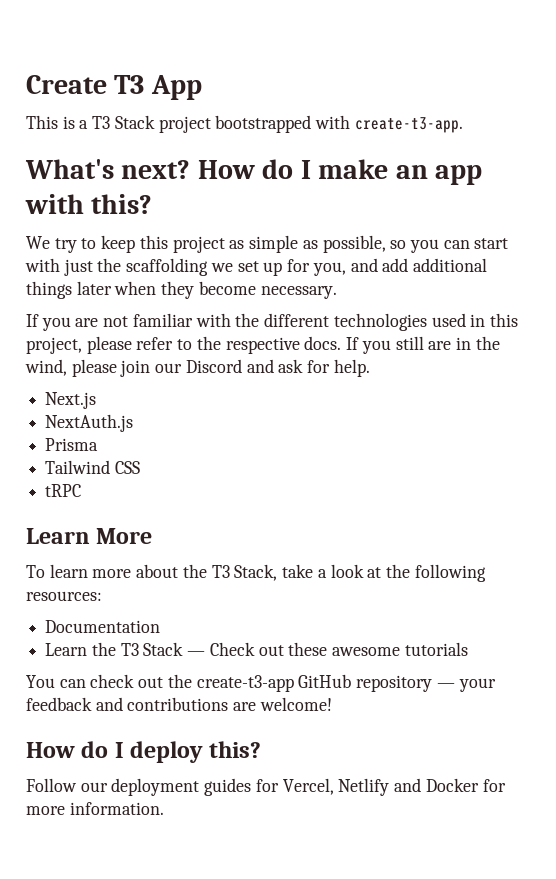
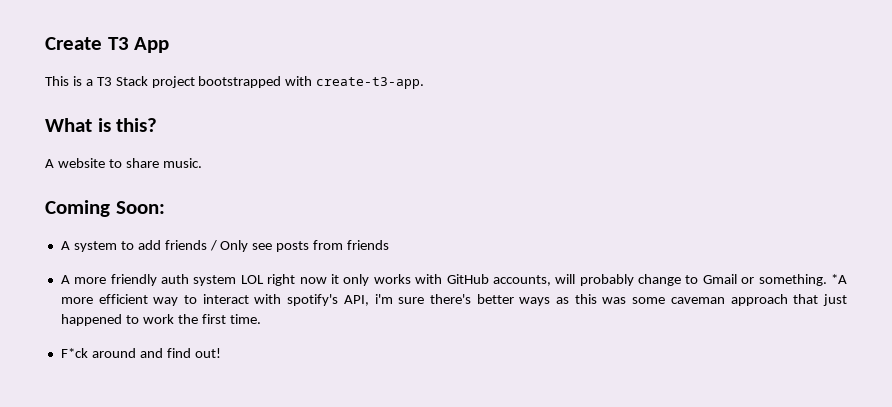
[25,159,482,185] [25,194,153,214] [26,235,509,253] [25,258,487,276] [26,281,337,299] [26,313,518,331] [26,336,500,354] [25,359,370,377] [45,392,97,409] [45,414,134,432] [45,438,99,451] [45,460,140,474] [45,484,82,497] [26,528,153,544] [26,564,486,582] [26,591,102,601] [45,620,161,633] [45,642,468,656] [26,674,496,692] [26,697,332,711] [26,741,262,763] [26,778,506,796] [26,802,164,815] What's next? How do I make an app with this? // We try to keep this project as simple as possible, so you can start with just the scaffolding we set up for you, and add additional things later when they become necessary. // If you are not familiar with the different technologies used in this project, please refer to the respective docs. If you still are in the wind, please join our Discord and ask for help. // Next.js // NextAuth.js // Prisma // Tailwind CSS // tRPC // Learn More // To learn more about the T3 Stack, take a look at the following resources: // Documentation // Learn the T3 Stack — Check out these awesome tutorials // You can check out the create-t3-app GitHub repository — your feedback and contributions are welcome! // How do I deploy this? // Follow our deployment guides for Vercel, Netlify and Docker for more information. -> [45,118,158,132] [45,158,202,168] [45,200,165,217] [60,240,390,252] [60,274,847,286] [60,294,847,306] [60,314,261,326] [60,348,221,358] What is this? // A website to share music. // Coming Soon: // A system to add friends / Only see posts from friends // A more friendly auth system LOL right now it only works with GitHub accounts, will probably change to Gmail or something. *A more efficient way to interact with spotify's API, i'm sure there's better ways as this was some caveman approach that just happened to work the first time. // F*ck around and find out!

